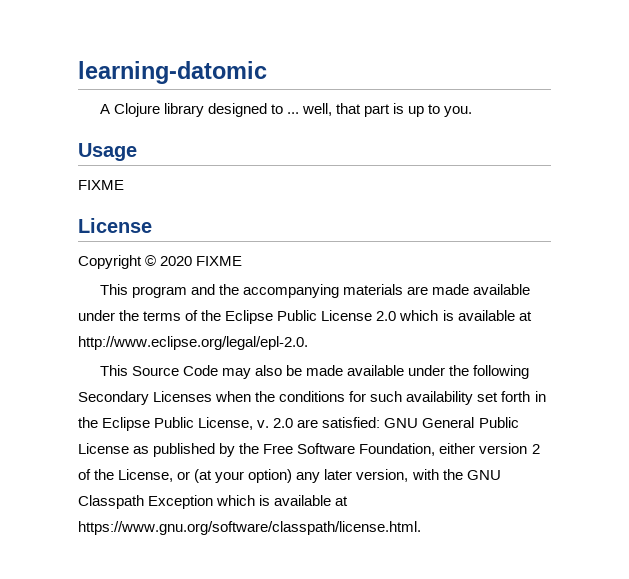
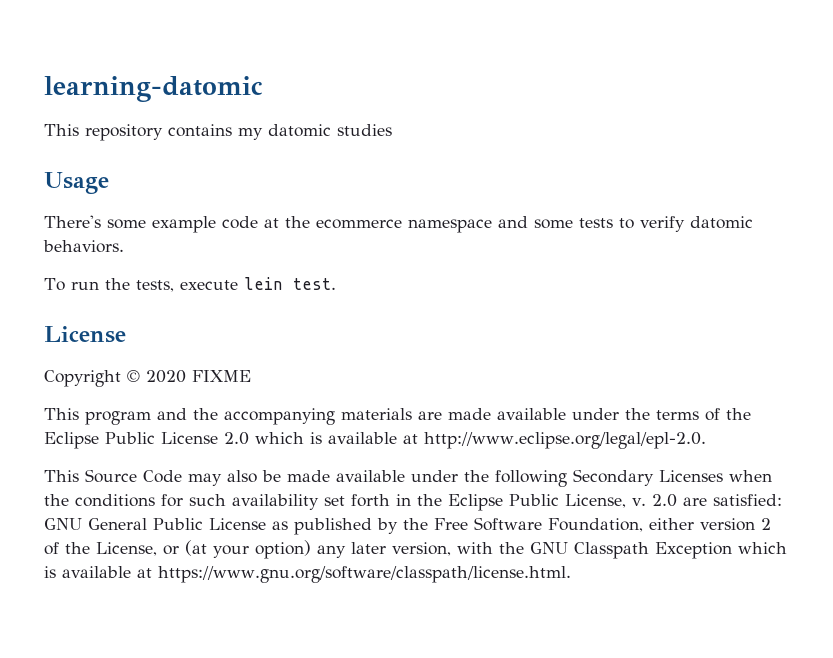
[99,103,473,117] [78,143,137,161] [78,180,124,190] A Clojure library designed to ... well, that part is up to you. // Usage // FIXME -> [44,124,392,141] [44,172,109,194] [44,215,753,233] [43,240,124,253] [44,277,336,292] This repository contains my datomic studies // Usage // There's some example code at the ecommerce namespace and some tests to verify datomic behaviors. // To run the tests, execute lein test.

